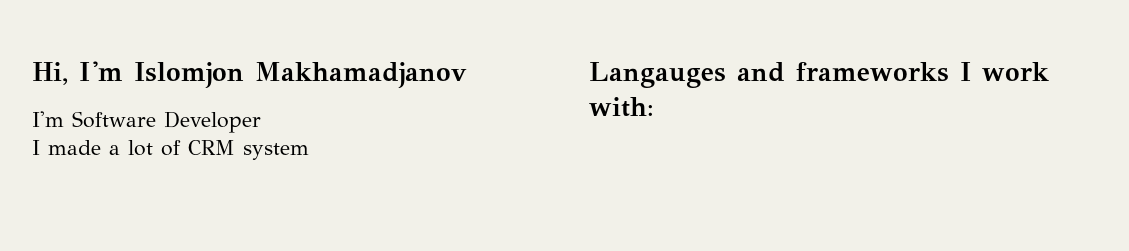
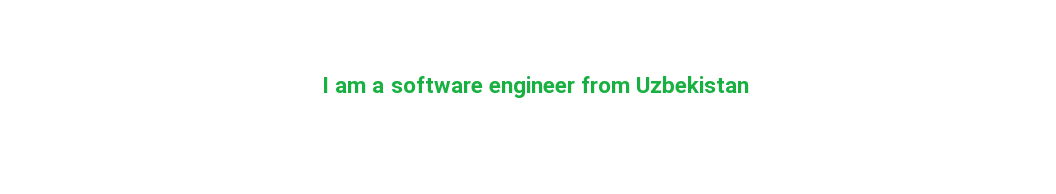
[32,61,467,88] [32,111,261,133] [32,140,309,160] [589,62,1049,88] [589,97,654,117] Hi, I'm Islomjon Makhamadjanov // I'm Software Developer // I made a lot of CRM system // Langauges and frameworks I work with: -> [322,76,749,98] I am a software engineer from Uzbekistan

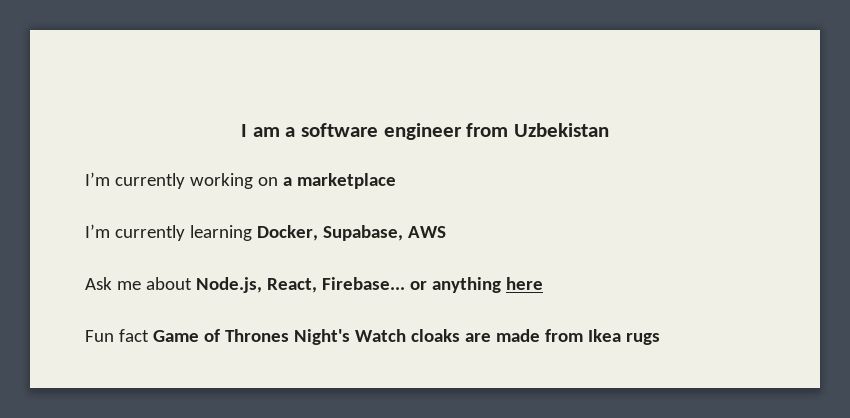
(749, 84) none -> [85,172,396,189] [85,224,446,241] [85,277,543,293] [85,329,660,345] // I’m currently working on a marketplace // I’m currently learning Docker, Supabase, AWS // Ask me about Node.js, React, Firebase... or anything here // Fun fact Game of Thrones Night's Watch cloaks are made from Ikea rugs

